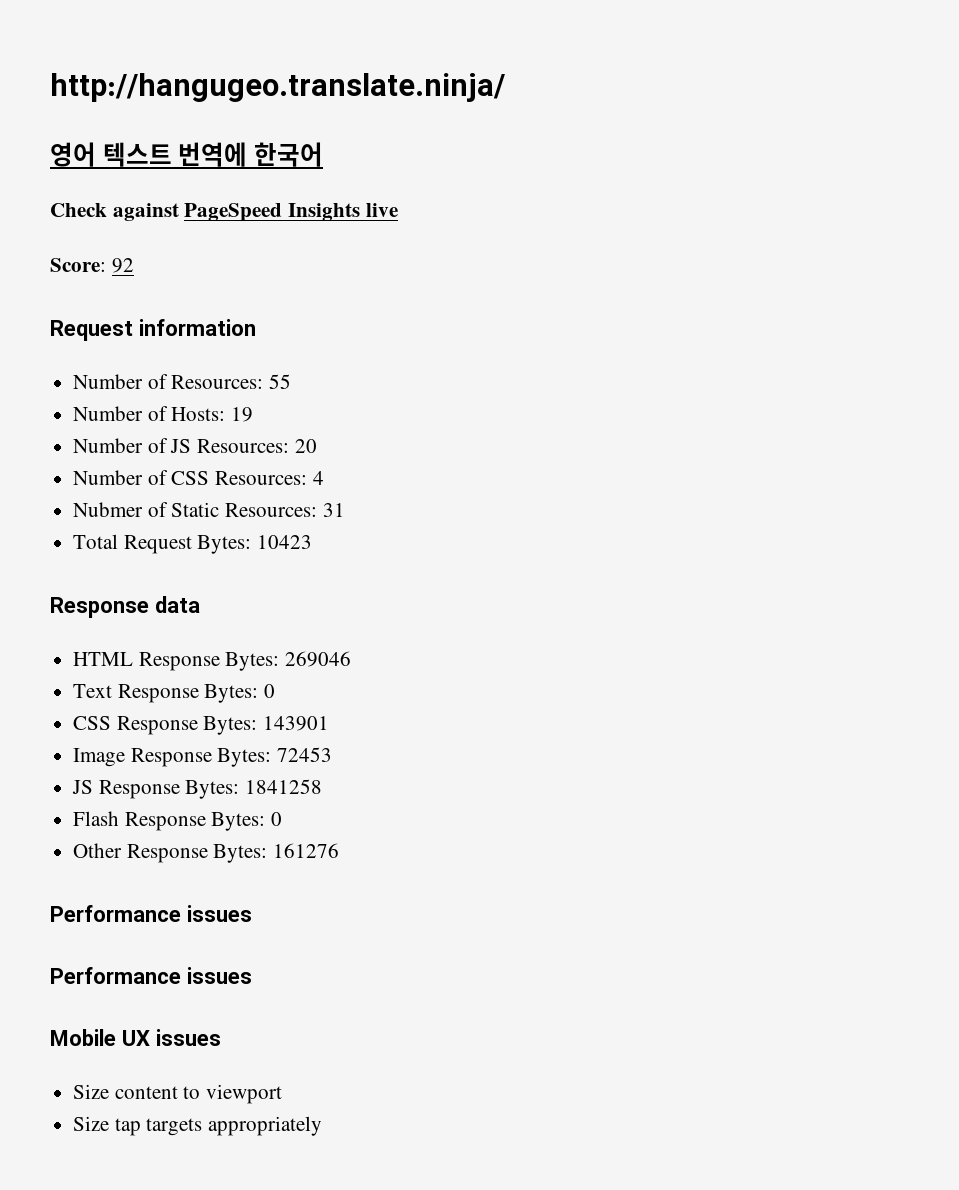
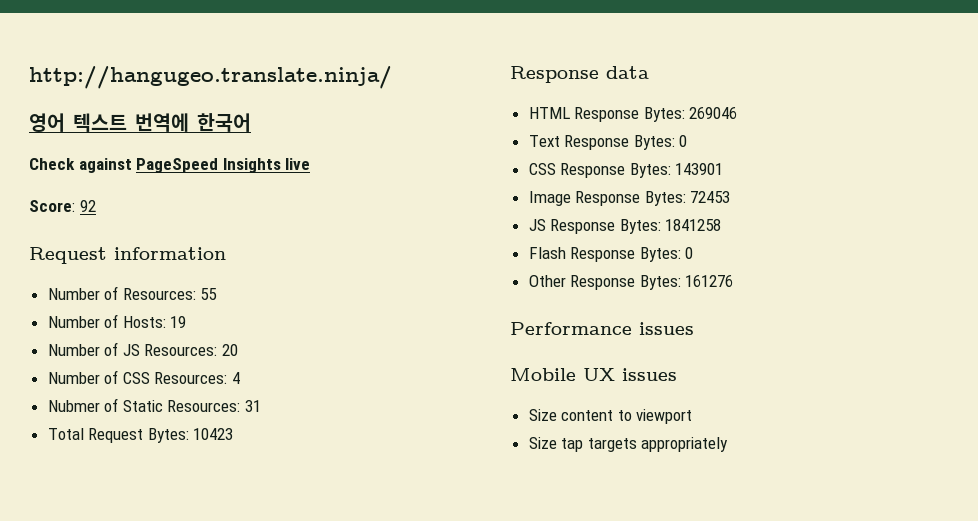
[50,967,252,984] // Performance issues -> (694, 328) none

